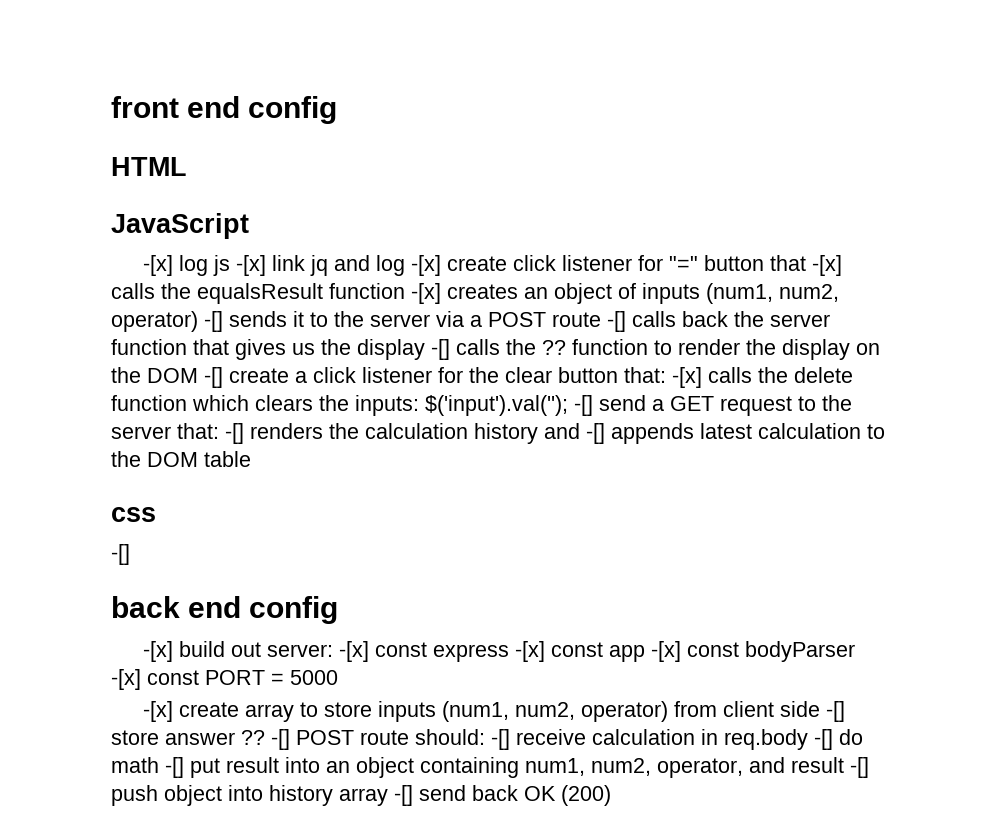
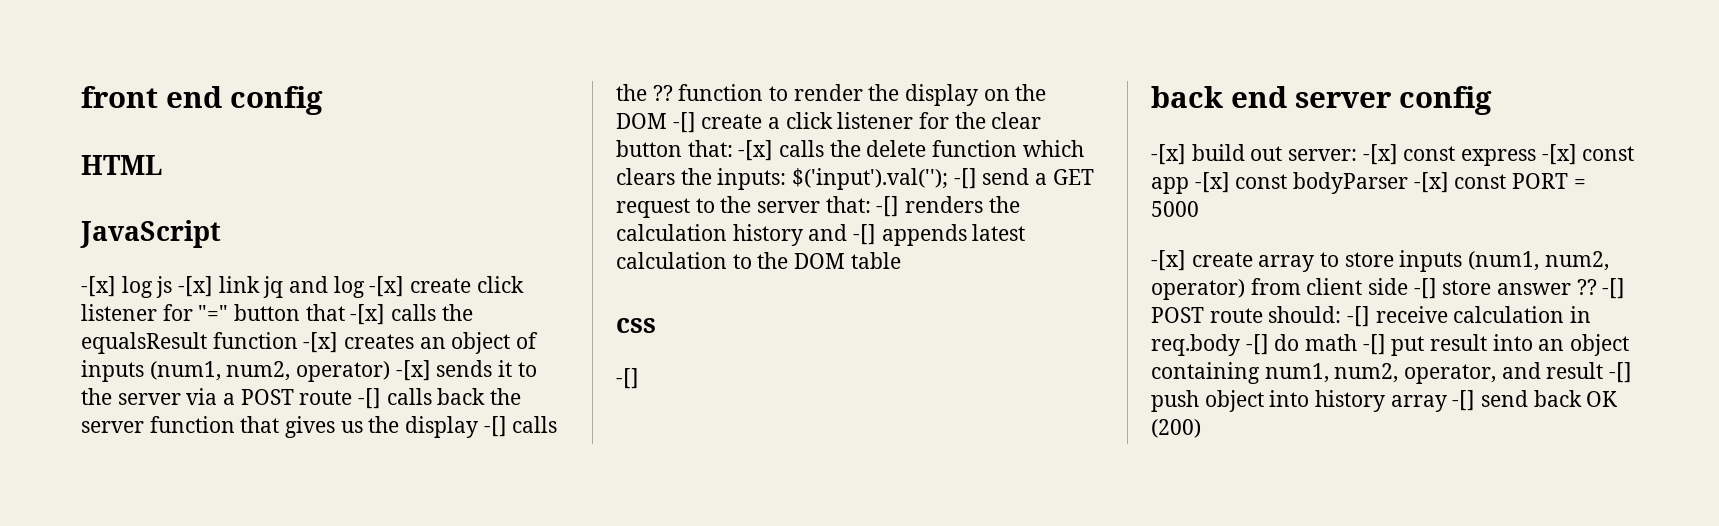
[204,311,223,332] -[] -> [395,360,431,381] -[x]
(242, 607) none -> [1295,92,1391,108] server

